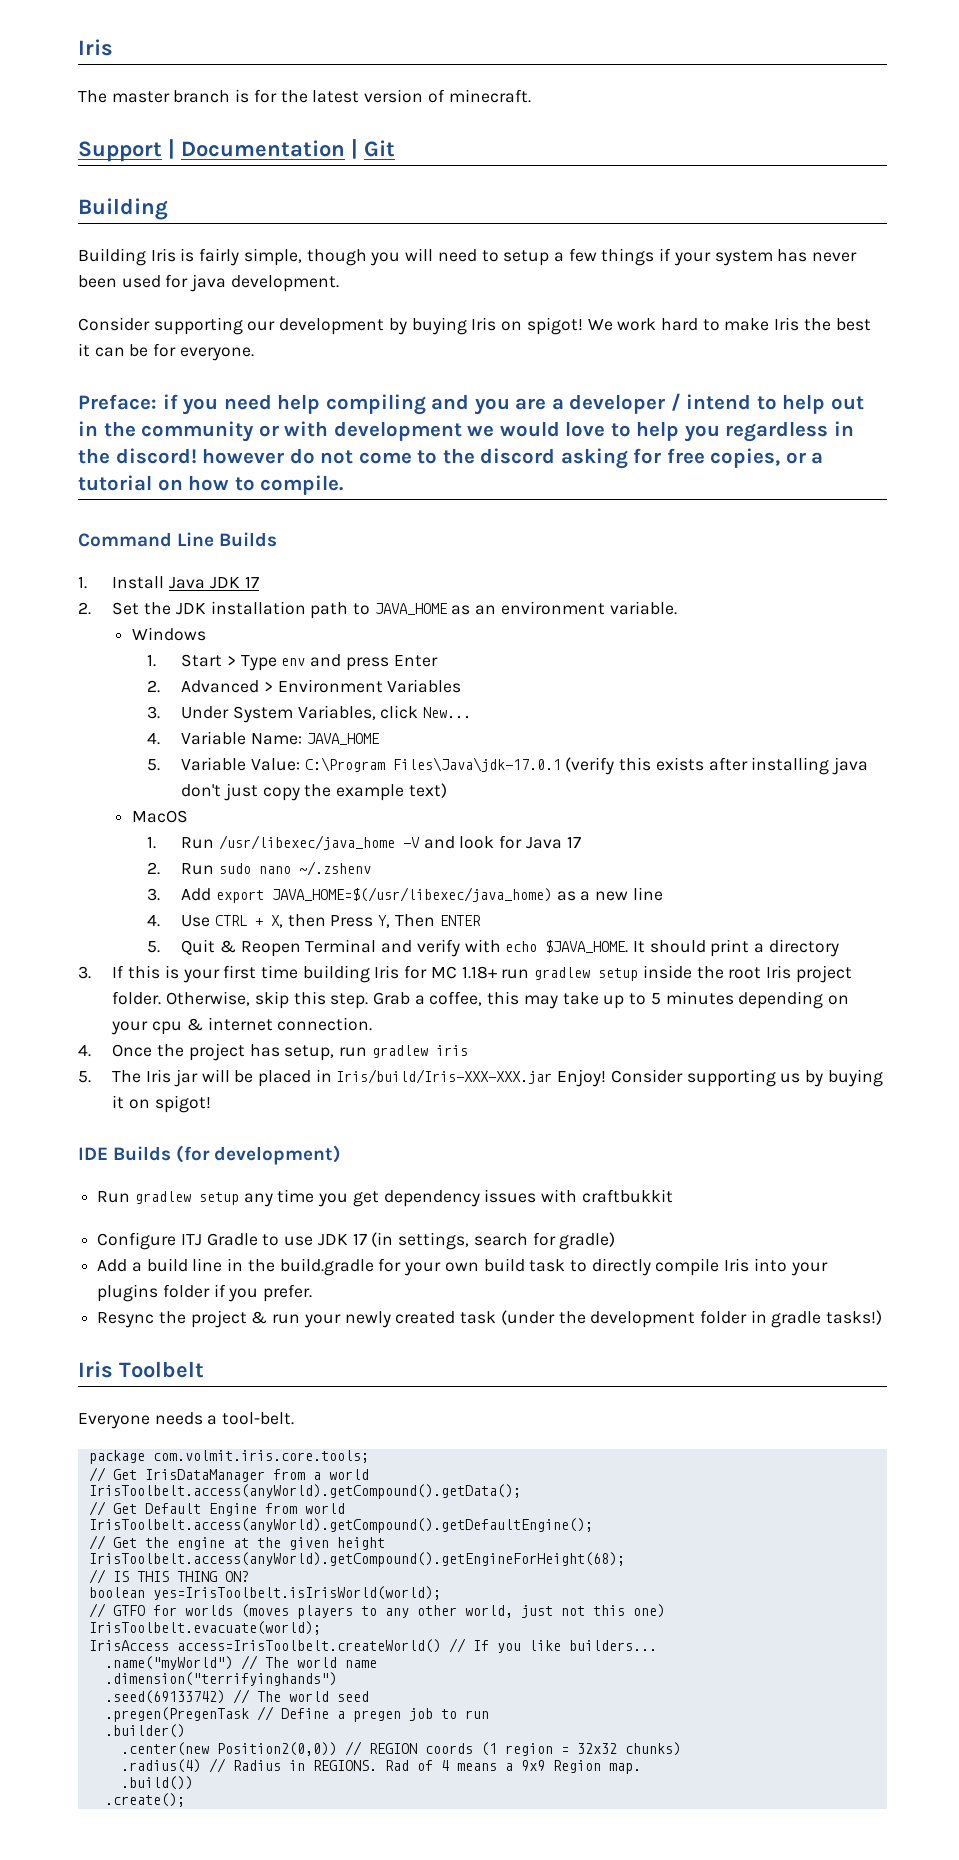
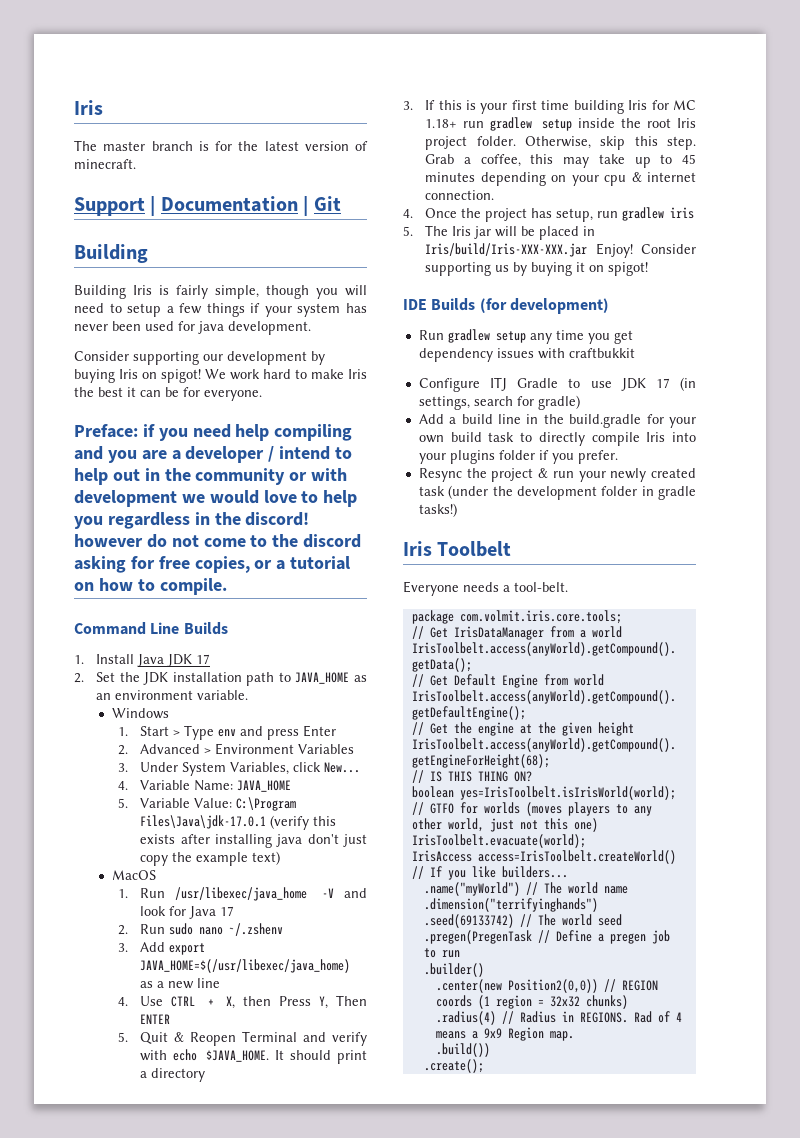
[650,993,661,1005] 5 -> [682,154,696,164] 45

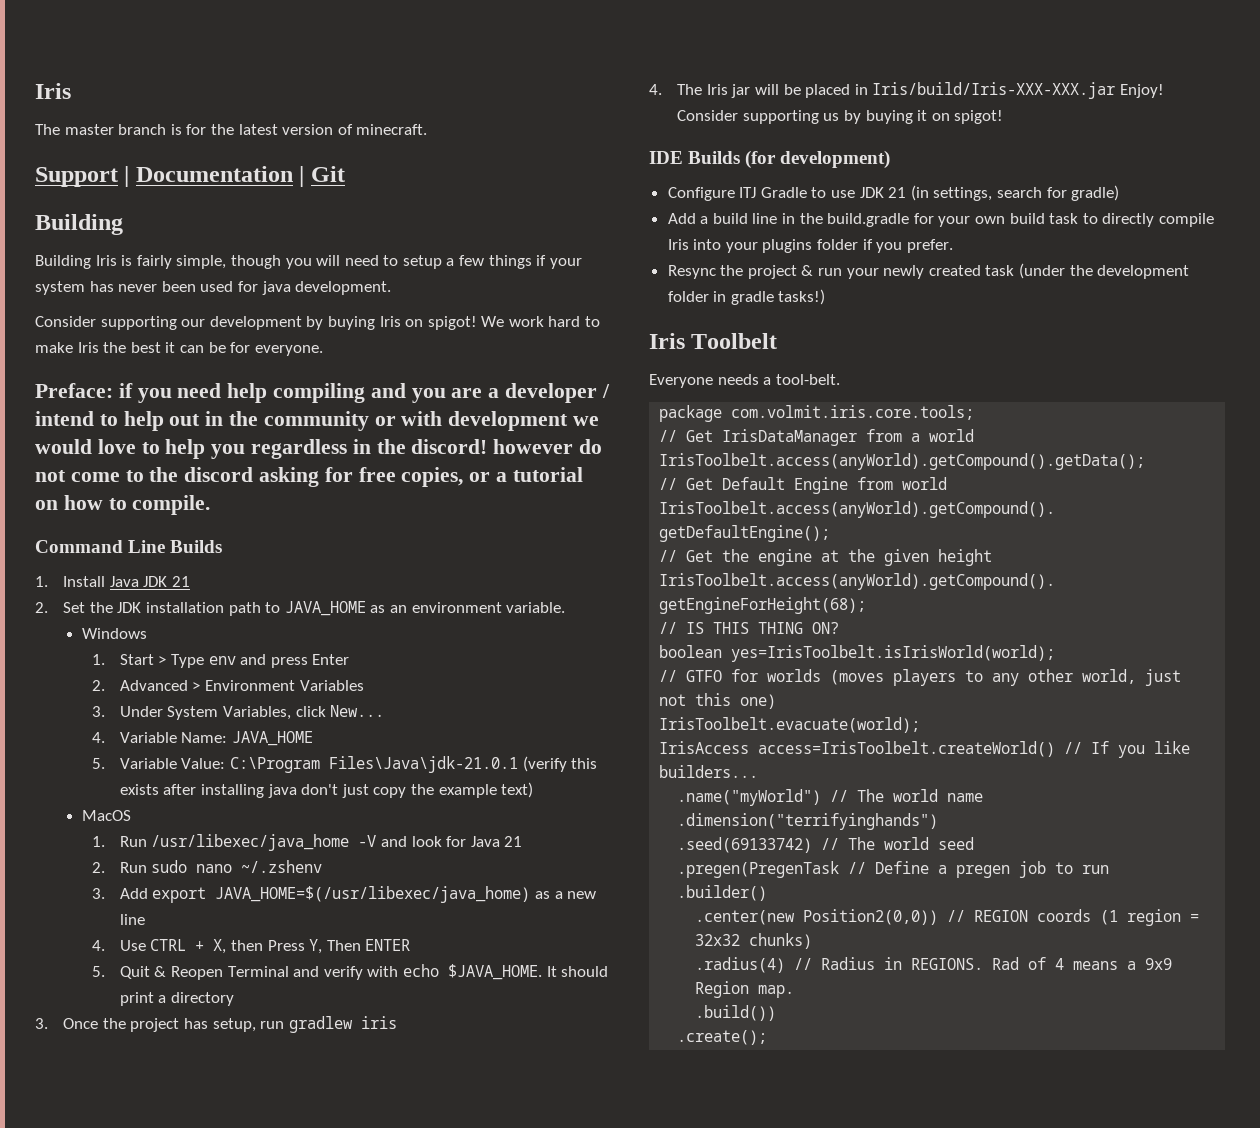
[196,654,211,664] 17 -> [172,576,191,587] 21
[140,815,267,829] Files\Java\jdk-17.0.1 -> [328,756,518,773] Files\Java\jdk-21.0.1
[220,906,235,916] 17 -> [504,836,523,847] 21
[425,100,696,114] [425,117,696,131] [425,136,696,150] [425,154,696,168] [425,172,696,186] [425,190,495,200] [403,209,413,218] If this is your first time building Iris for MC 1.18+ run gradlew setup inside the root Iris project folder. Otherwise, skip this step. Grab a coffee, this may take up to 45 minutes depending on your cpu & internet connection. // 4. -> (48, 1023) none
[403,226,413,236] 5. -> [649,84,662,95] 4.
[418,329,633,344] [418,348,635,362] // Run gradlew setup any time you get dependency issues with craftbukkit -> (891, 159) none
[655,378,670,388] 17 -> [888,187,907,198] 21

